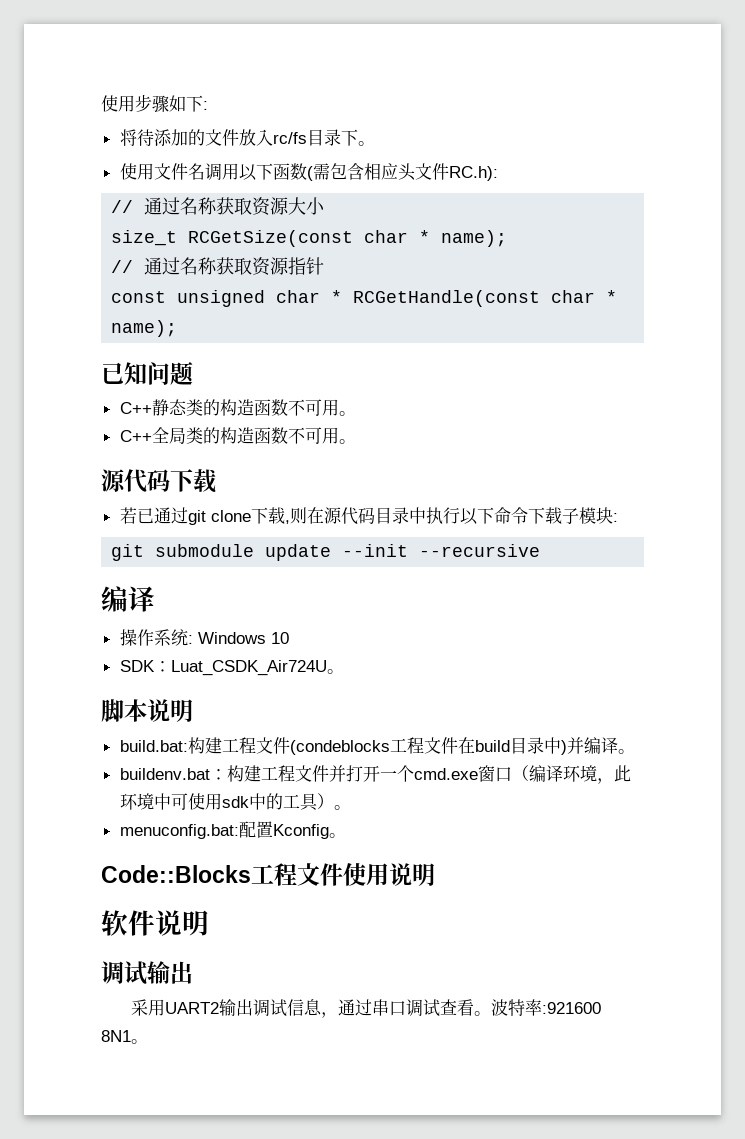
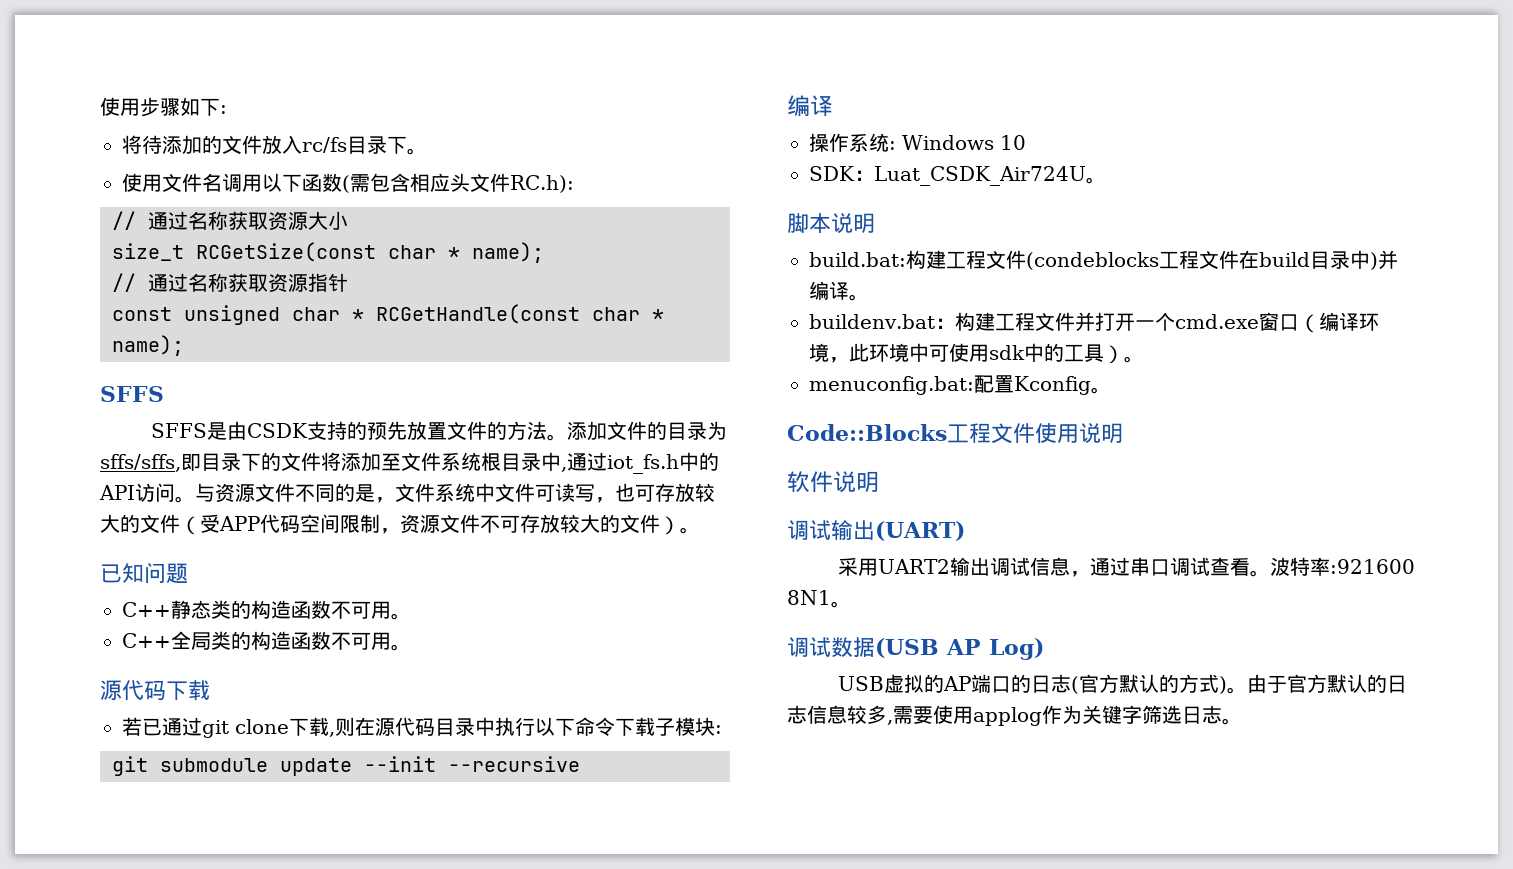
(178, 328) none -> [100,386,164,402] [150,421,727,441] [100,452,719,474] [99,483,715,503] [100,514,700,535] // SFFS // SFFS是由CSDK支持的预先放置文件的方法。添加文件的目录为sffs/sffs,即目录下的文件将添加至文件系统根目录中,通过iot_fs.h中的API访问。与资源文件不同的是，文件系统中文件可读写，也可存放较大的文件（受APP代码空间限制，资源文件不可存放较大的文件）。
(193, 972) none -> [875,521,965,541] (UART)
(148, 1041) none -> [787,637,1044,660] [837,674,1407,694] [787,705,1242,726] // 调试数据(USB AP Log) // USB虚拟的AP端口的日志(官方默认的方式)。由于官方默认的日志信息较多,需要使用applog作为关键字筛选日志。

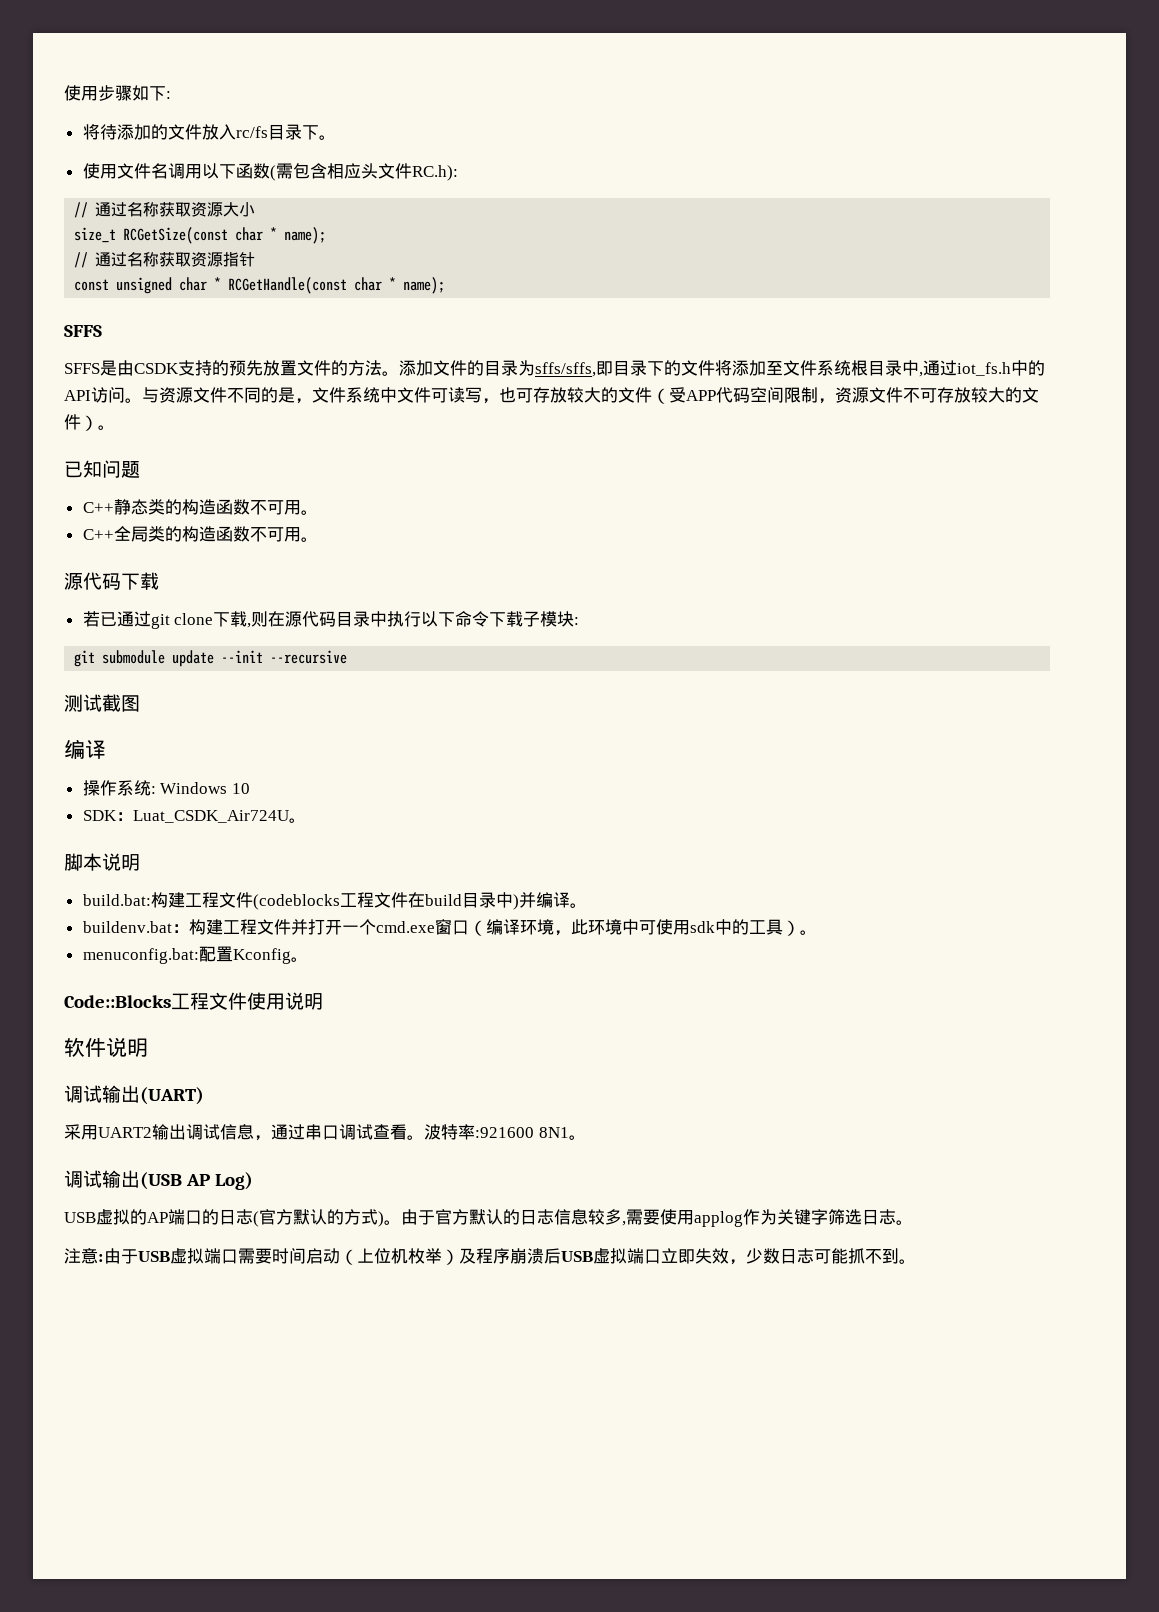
(580, 764) none -> [64,694,140,712] // 测试截图
[1026,252,1159,270] (condeblocks -> [252,894,340,910] (codeblocks
[831,637,875,658] 数据 -> [102,1170,140,1188] 输出
(1242, 721) none -> [64,1248,916,1265] // 注意:由于USB虚拟端口需要时间启动（上位机枚举）及程序崩溃后USB虚拟端口立即失效，少数日志可能抓不到。

